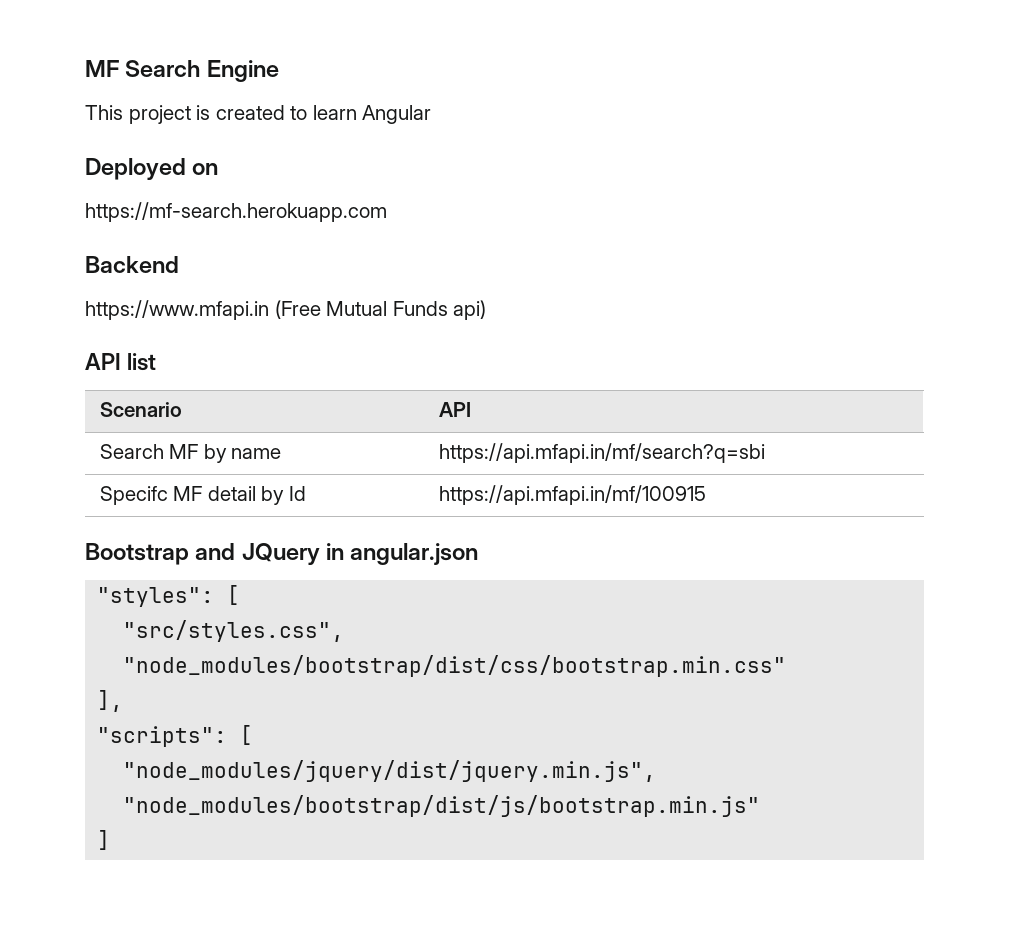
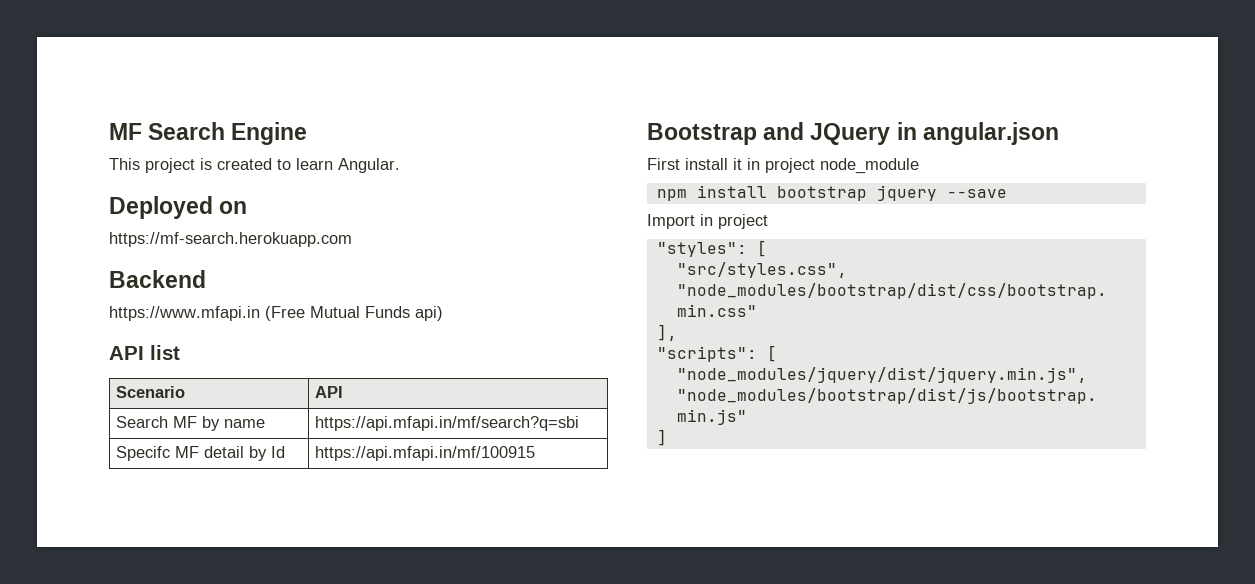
[362,105,432,124] Angular -> [338,158,400,173] Angular.
(479, 554) none -> [647,158,919,174] [656,185,1007,201] [647,214,768,229] // First install it in project node_module // npm install bootstrap jquery --save // Import in project

